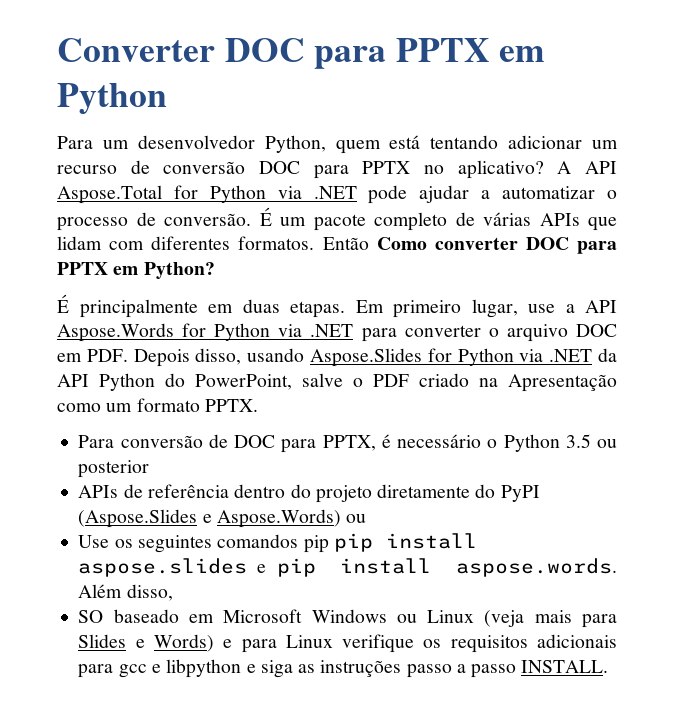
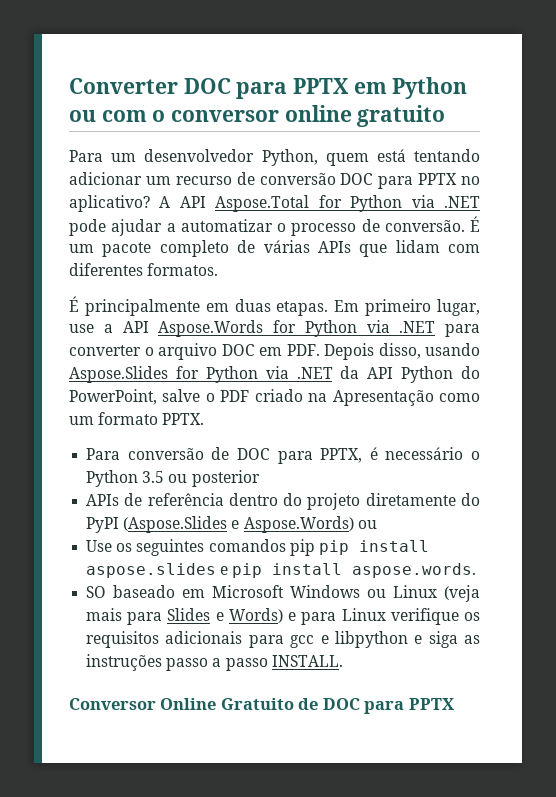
(167, 99) none -> [69,105,446,127] ou com o conversor online gratuito
[322,237,617,254] [57,262,215,279] Então Como converter DOC para PPTX em Python? -> (219, 269) none
[78,584,173,601] Além disso, -> (477, 570) none
(609, 666) none -> [69,698,454,714] // Conversor Online Gratuito de DOC para PPTX

